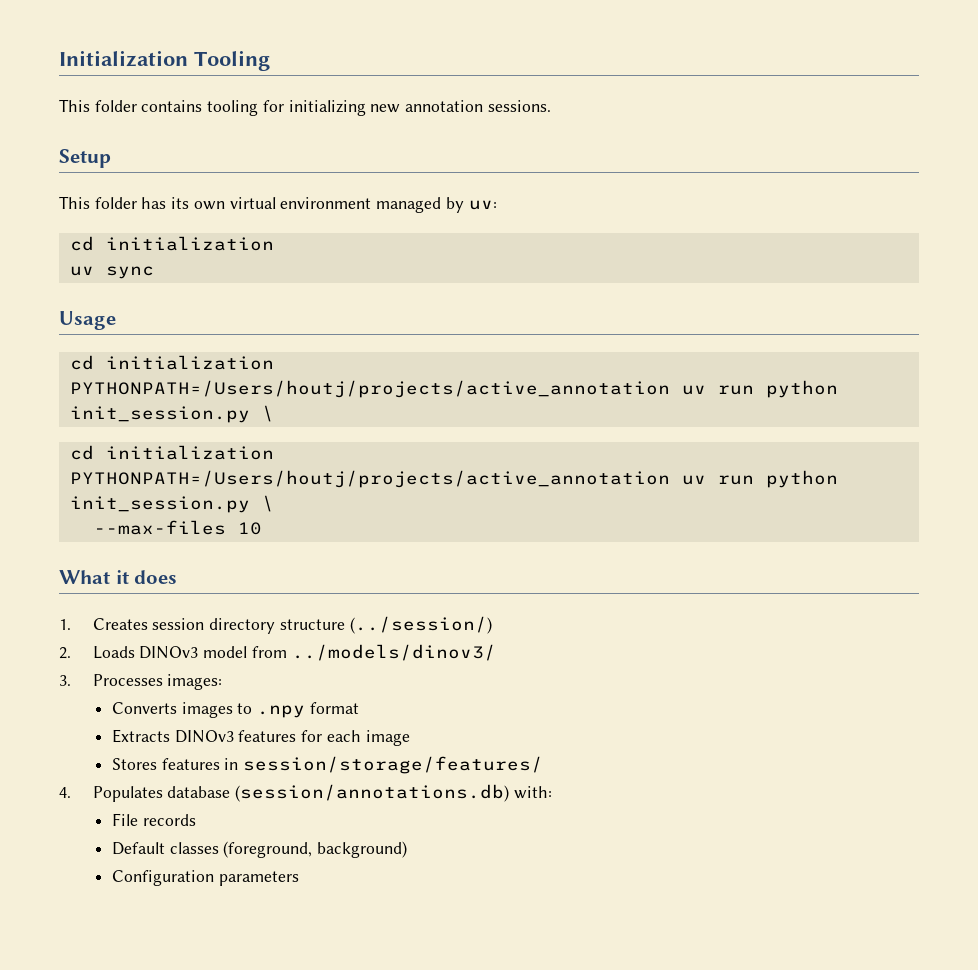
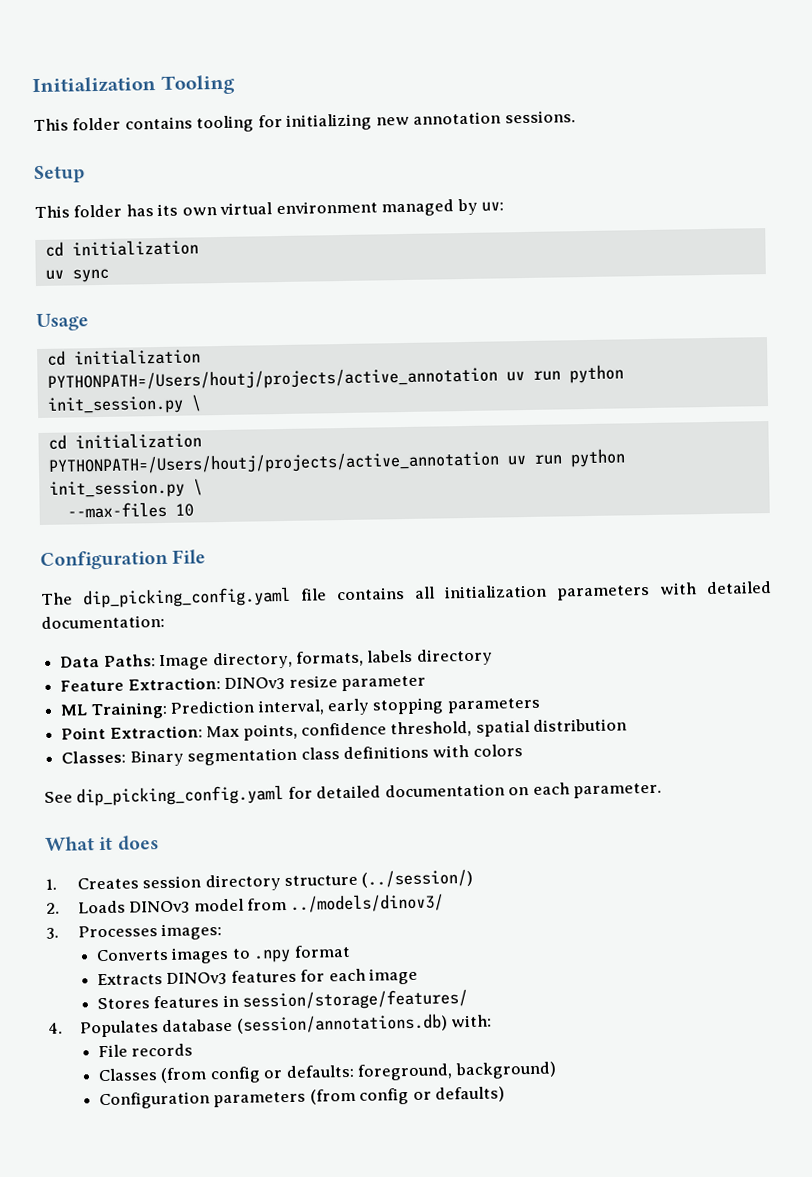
(262, 528) none -> [40,549,207,570] [41,581,772,609] [41,614,165,629] [60,648,493,671] [60,675,426,692] [60,697,541,720] [61,718,628,741] [61,744,523,767] [44,782,663,807] // Configuration File // The dip_picking_config.yaml file contains all initialization parameters with detailed documentation: // Data Paths: Image directory, formats, labels directory // Feature Extraction: DINOv3 resize parameter // ML Training: Prediction interval, early stopping parameters // Point Extraction: Max points, confidence threshold, spatial distribution // Classes: Binary segmentation class definitions with colors // See dip_picking_config.yaml for detailed documentation on each parameter.
[112,841,313,858] Default classes (foreground, -> [97,1063,454,1084] Classes (from config or defaults: foreground,
(299, 878) none -> [309,1086,506,1105] (from config or defaults)

